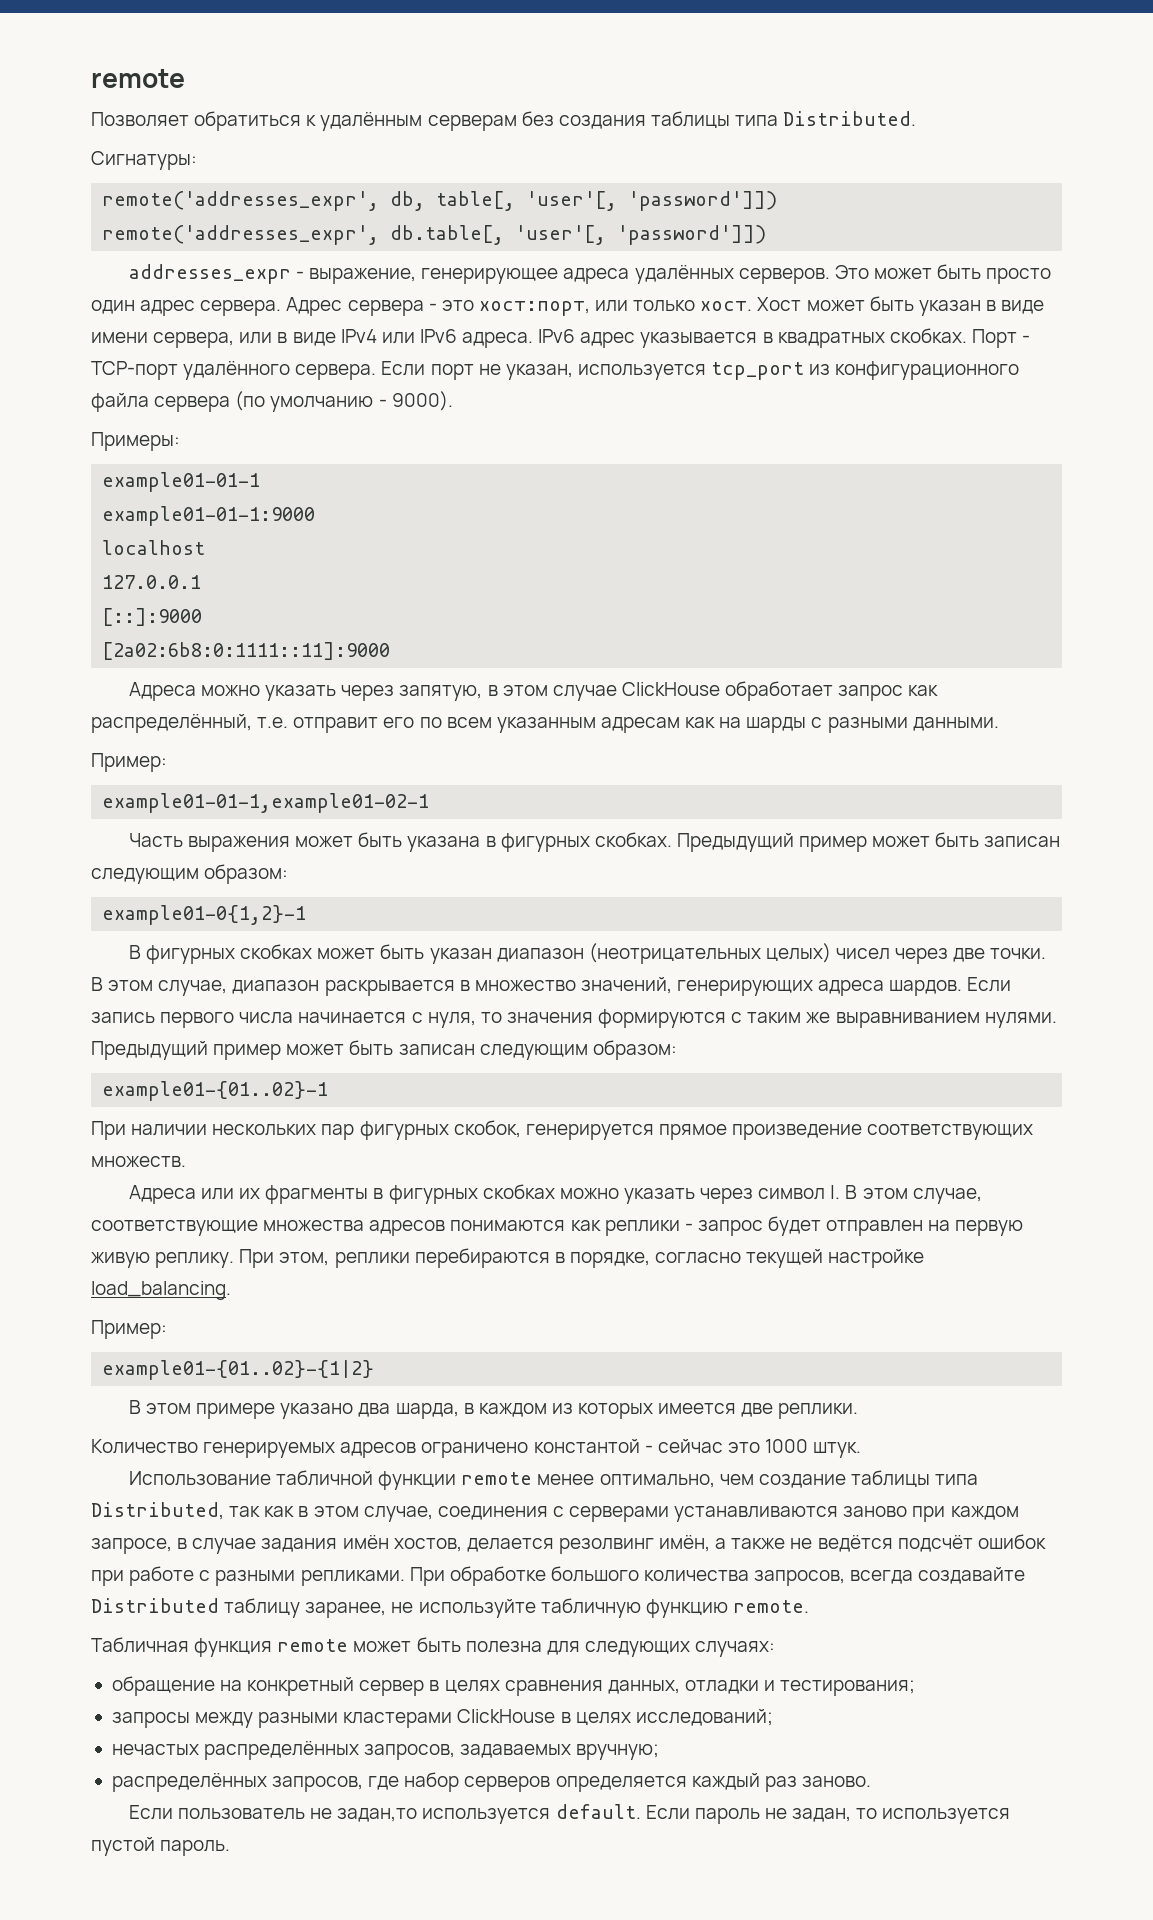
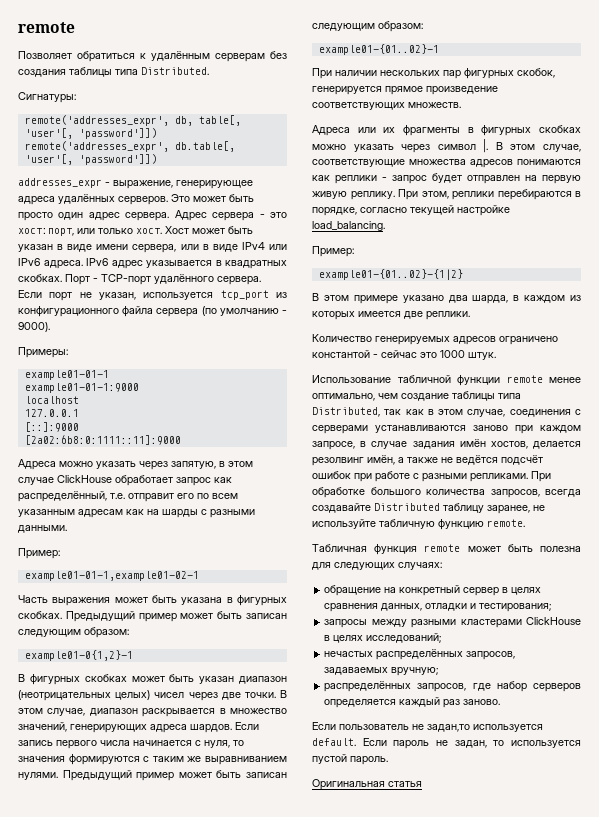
(231, 1848) none -> [312,779,422,790] // Оригинальная статья

